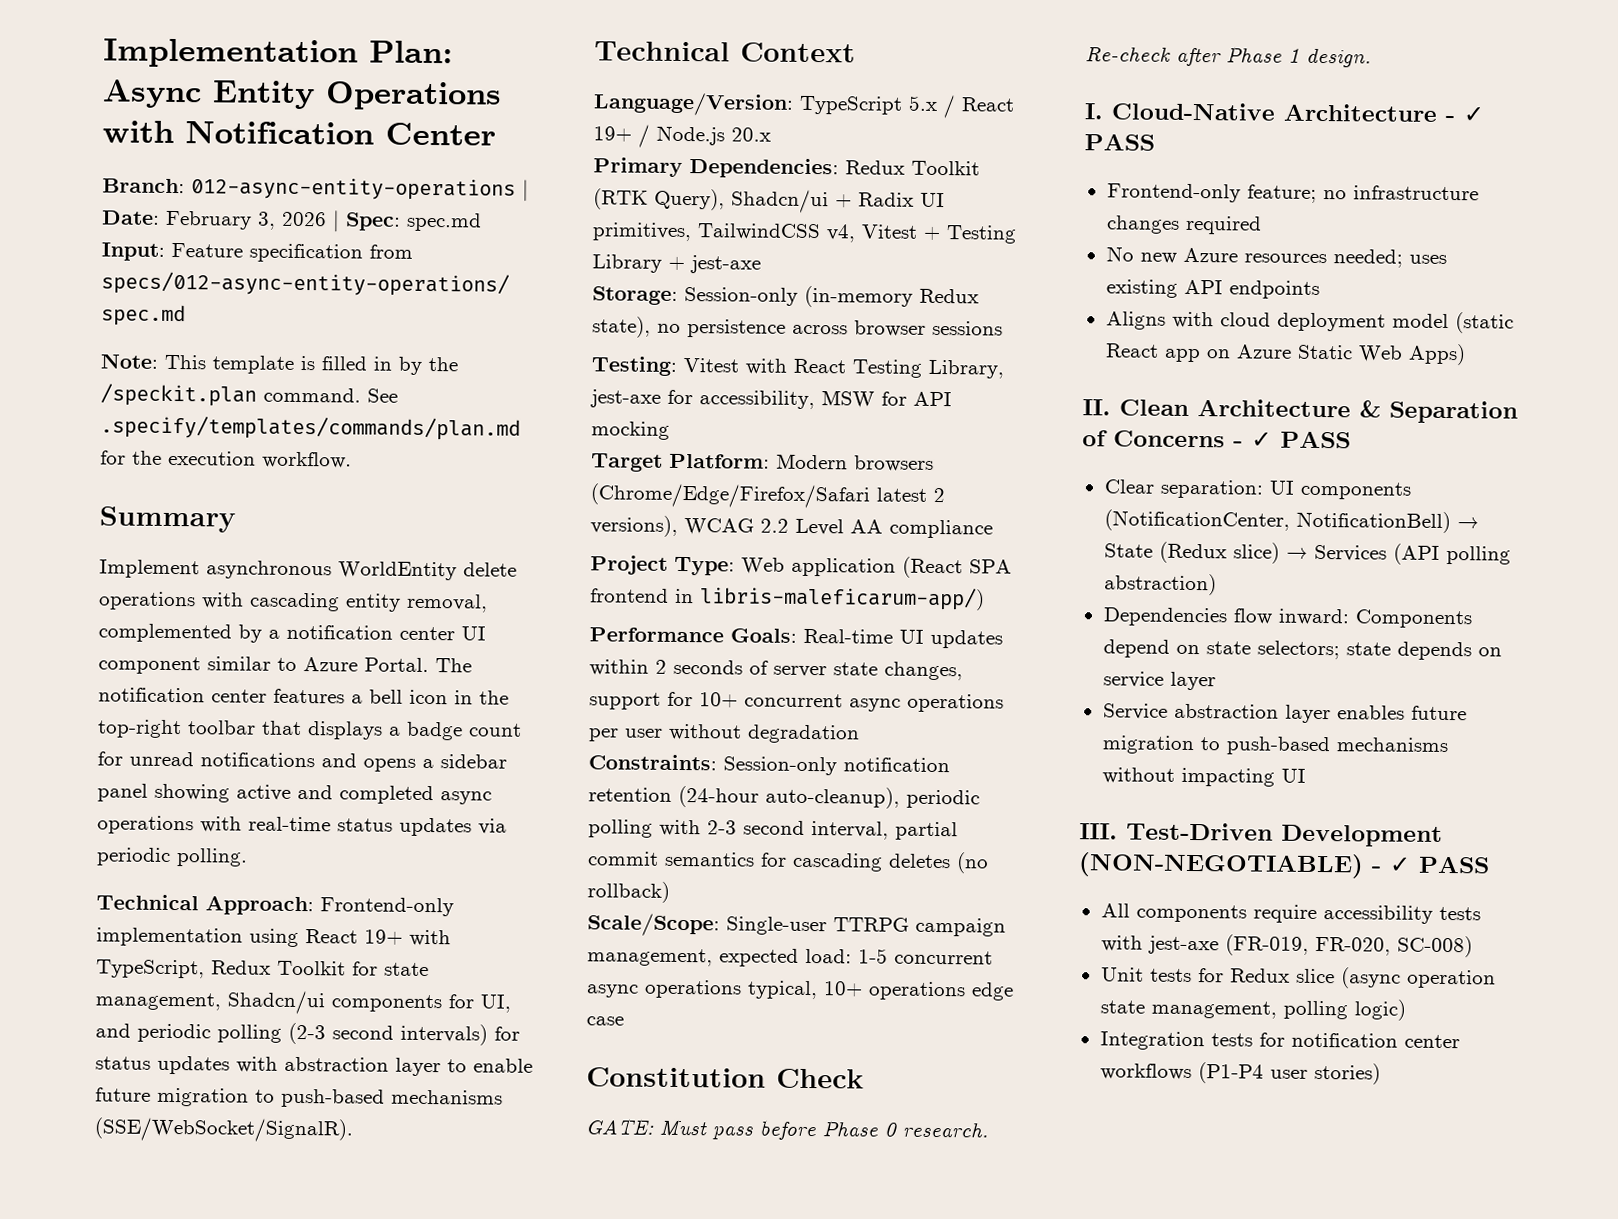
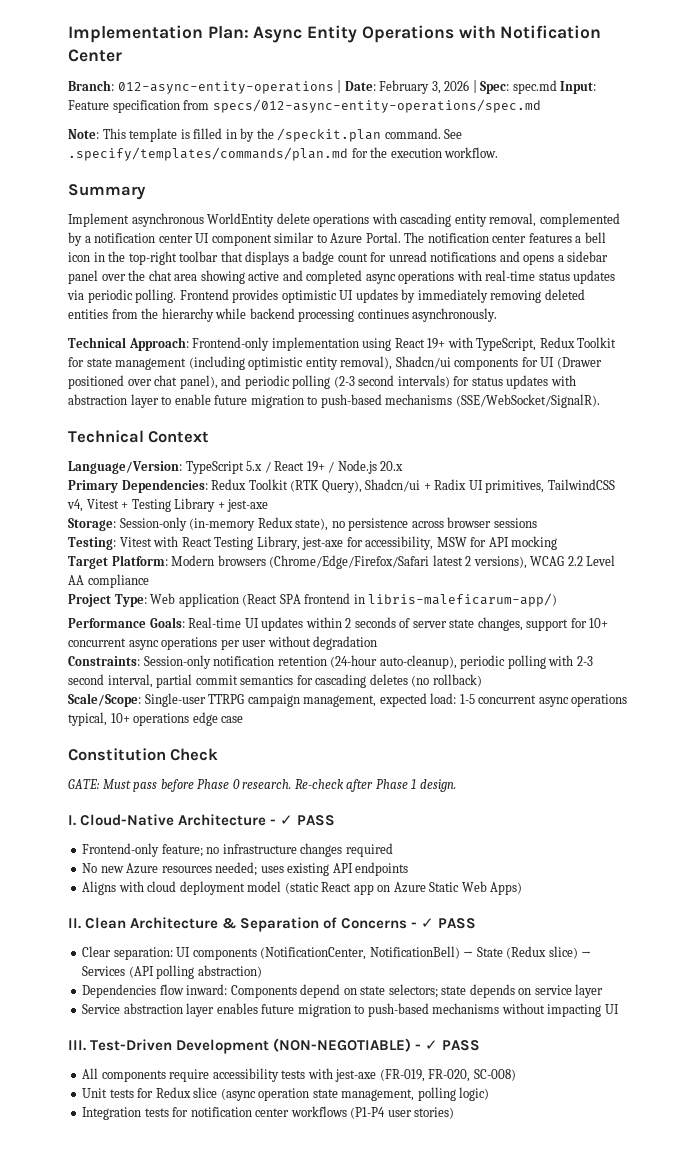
(148, 792) none -> [101,270,198,281] over the chat area
(248, 857) none -> [179,289,585,303] [68,308,498,322] Frontend provides optimistic UI updates by immediately removing deleted entities from the hierarchy while backend processing continues asynchronously.
[95,990,511,1015] management, Shadcn/ui components for UI, -> [115,356,602,370] [68,375,218,389] management (including optimistic entity removal), Shadcn/ui components for UI (Drawer positioned over chat panel),

